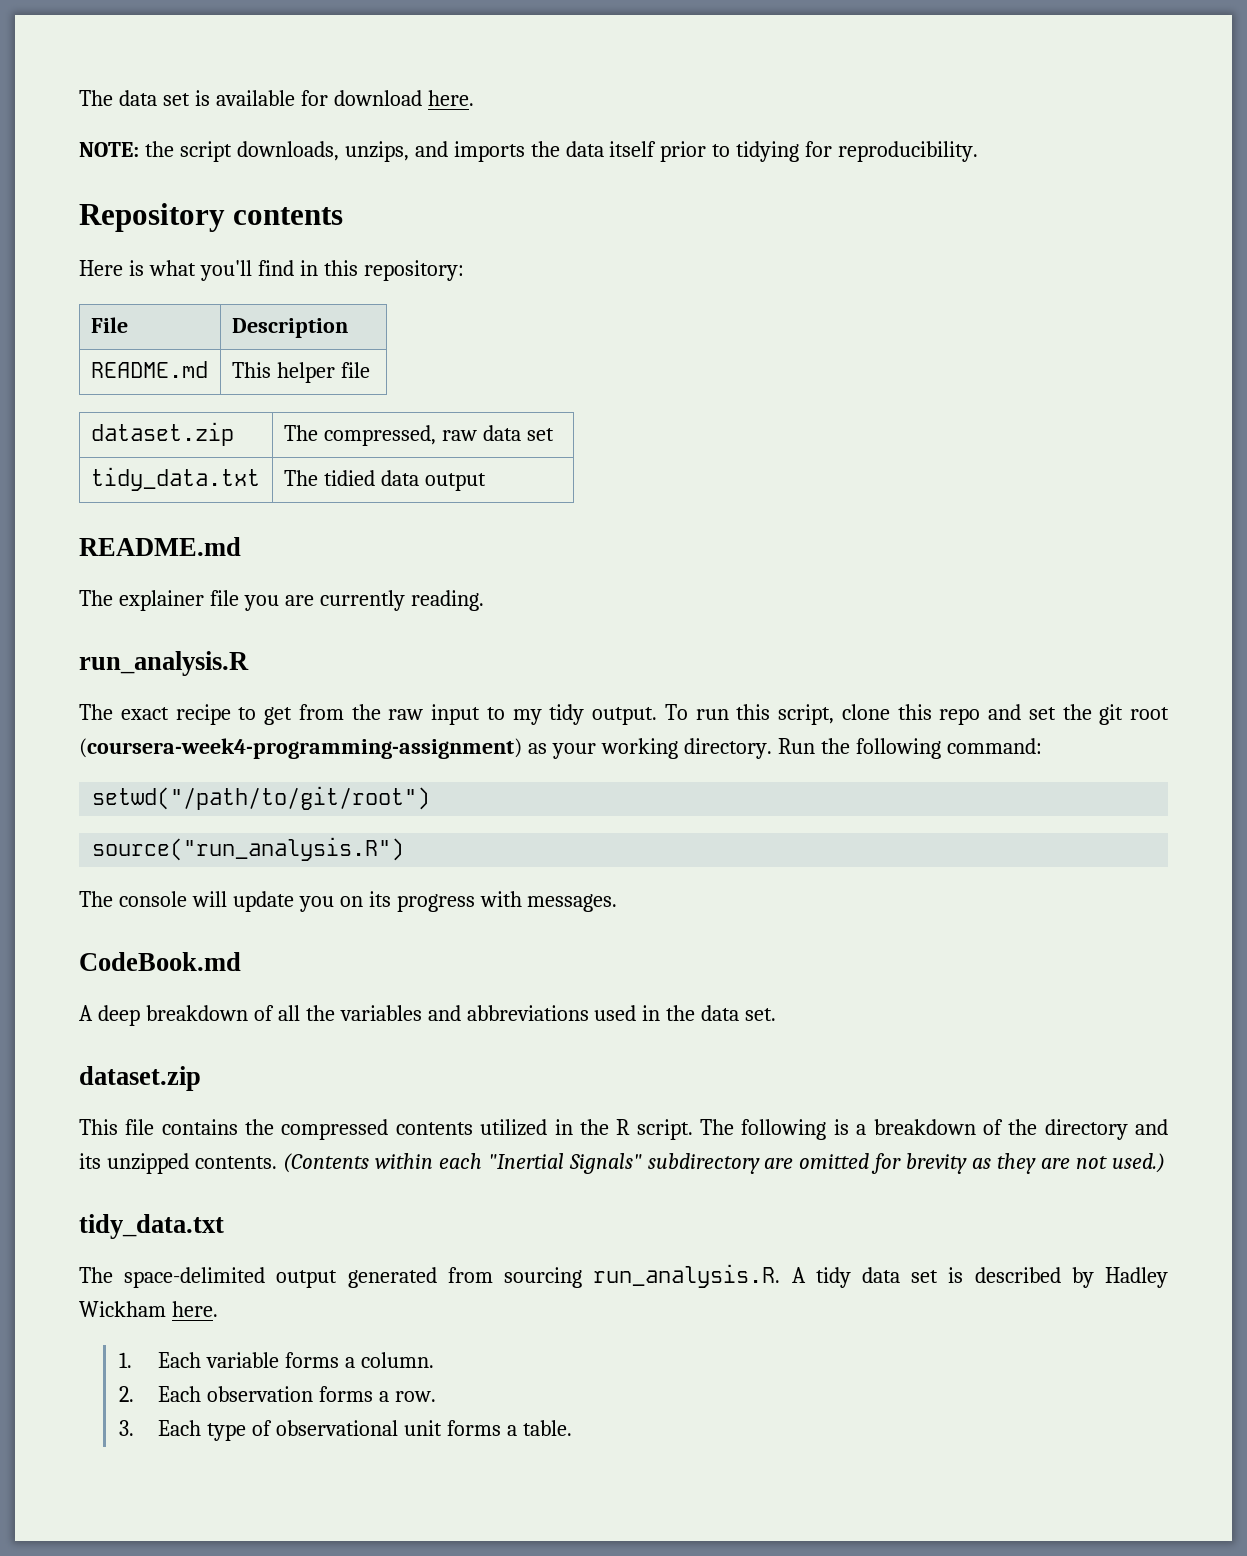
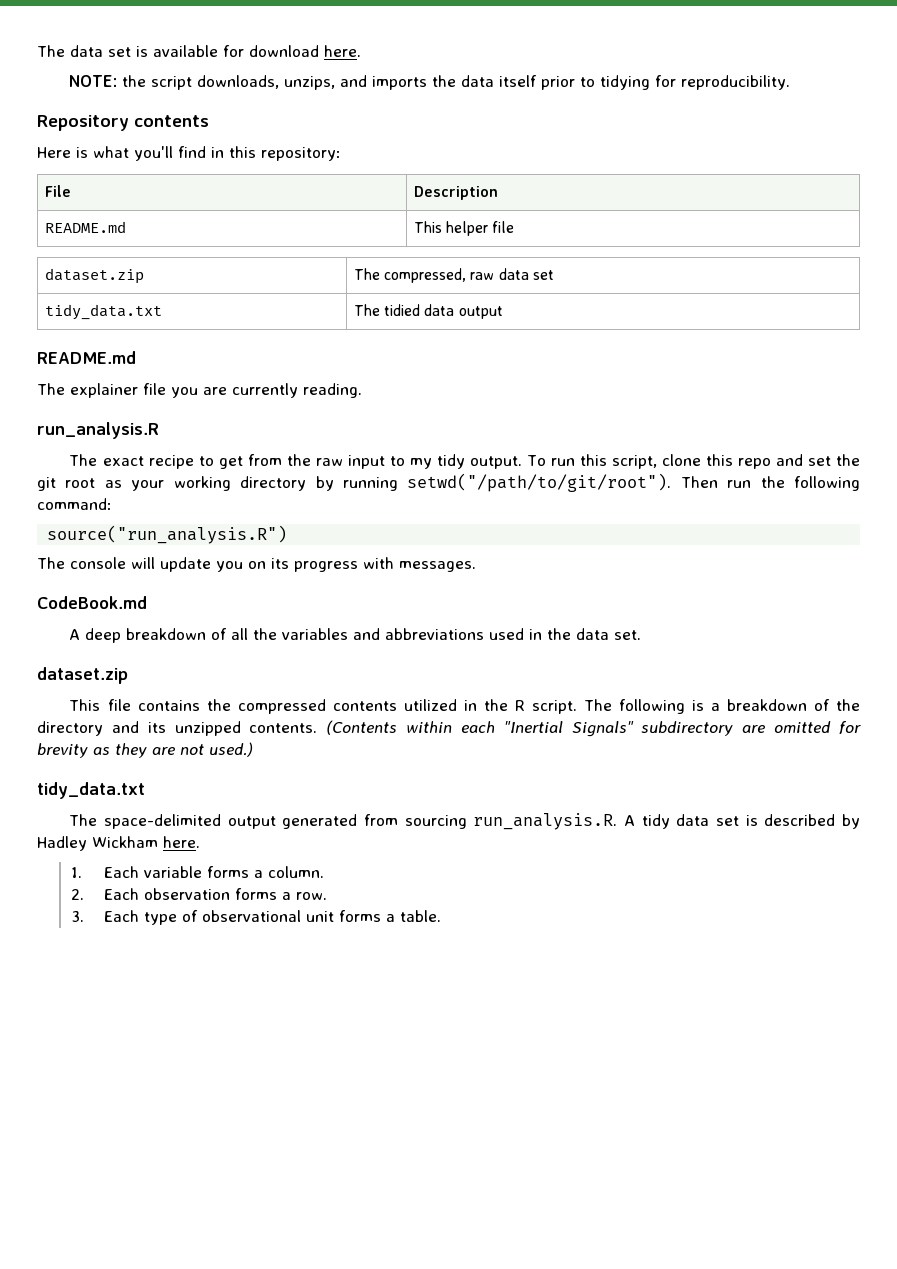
[79,738,522,759] (coursera-week4-programming-assignment) -> (96, 483) none
[683,738,815,759] directory. Run -> [240,473,752,492] directory by running setwd("/path/to/git/root"). Then run
[92,786,431,810] // setwd("/path/to/git/root") -> (112, 504) none

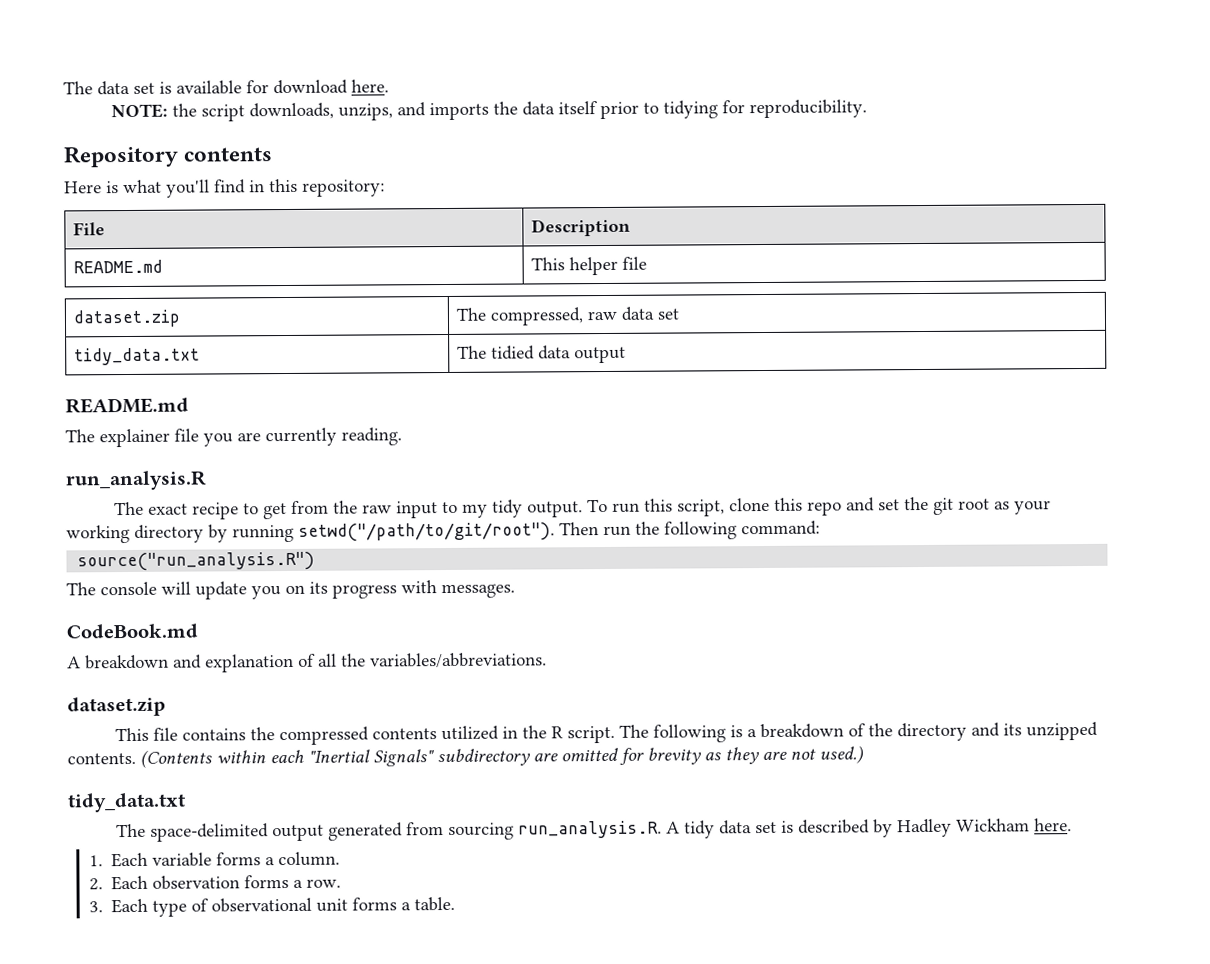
[85,628,642,643] deep breakdown of all the variables and abbreviations used in the data set. -> [85,652,547,673] breakdown and explanation of all the variables/abbreviations.

